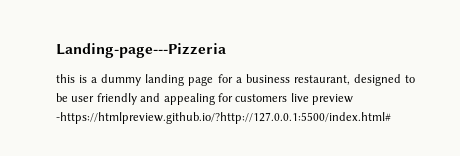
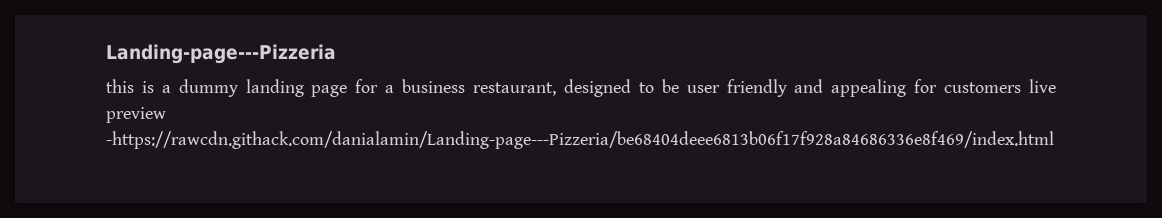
[56,112,391,124] -https://htmlpreview.github.io/?http://127.0.0.1:5500/index.html# -> [106,131,1054,149] -https://rawcdn.githack.com/danialamin/Landing-page---Pizzeria/be68404deee6813b06f17f928a84686336e8f469/index.html

